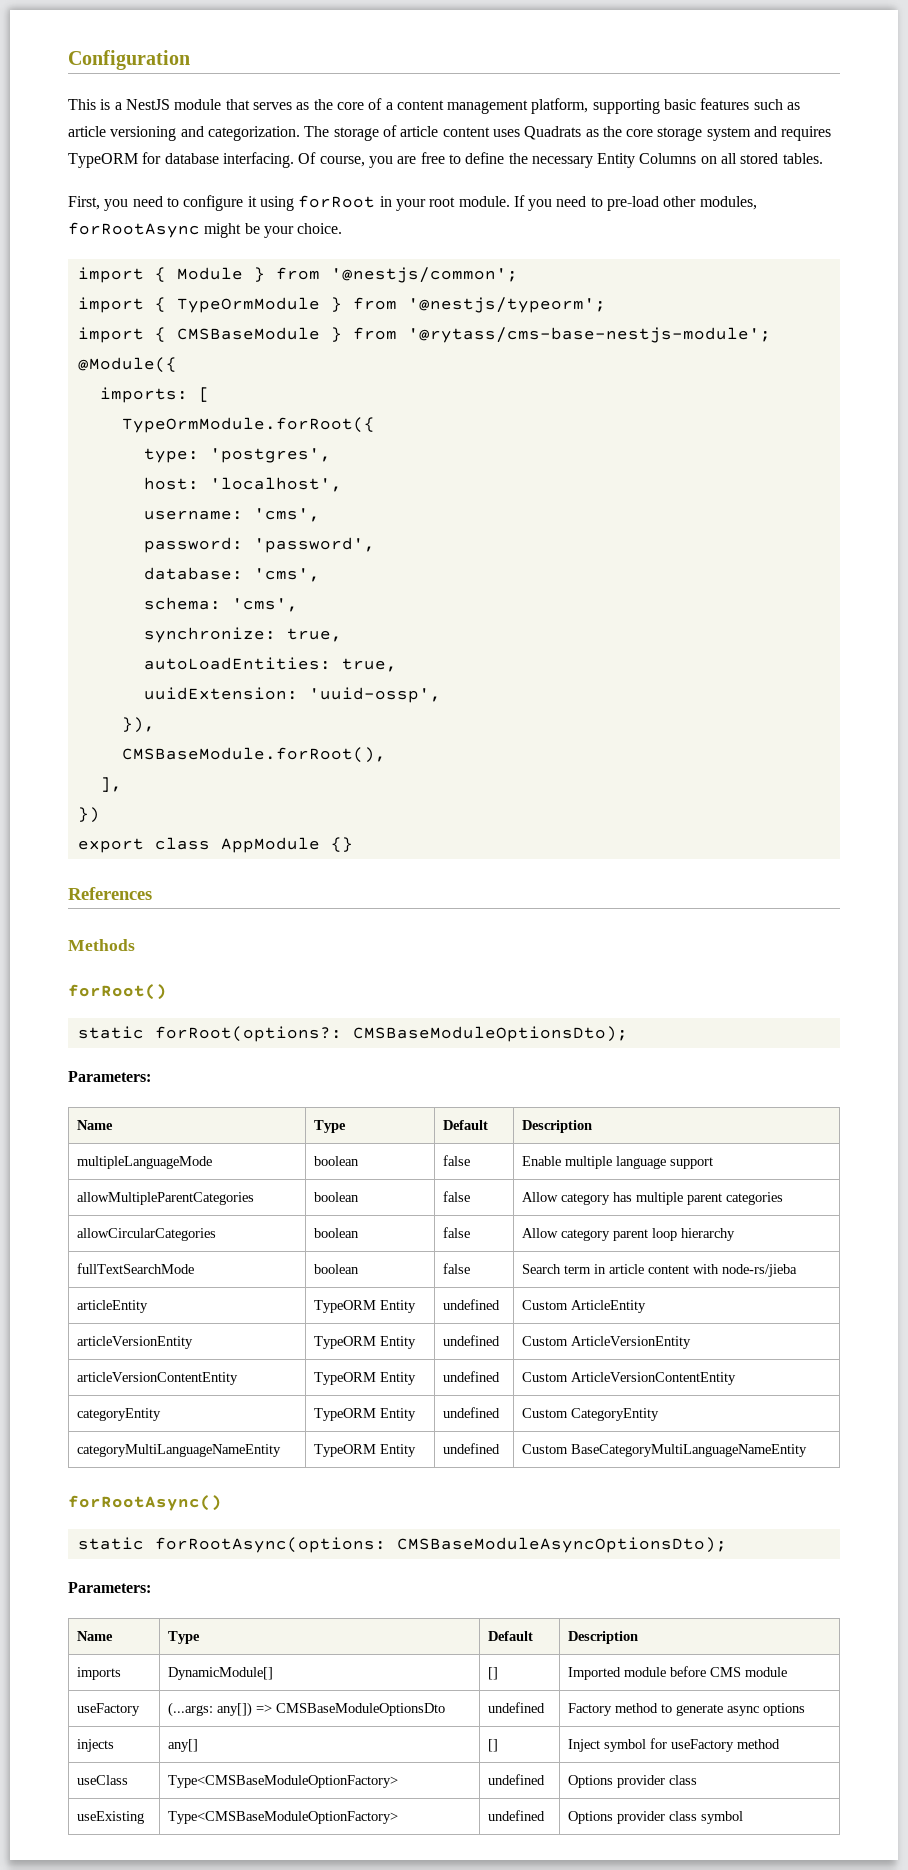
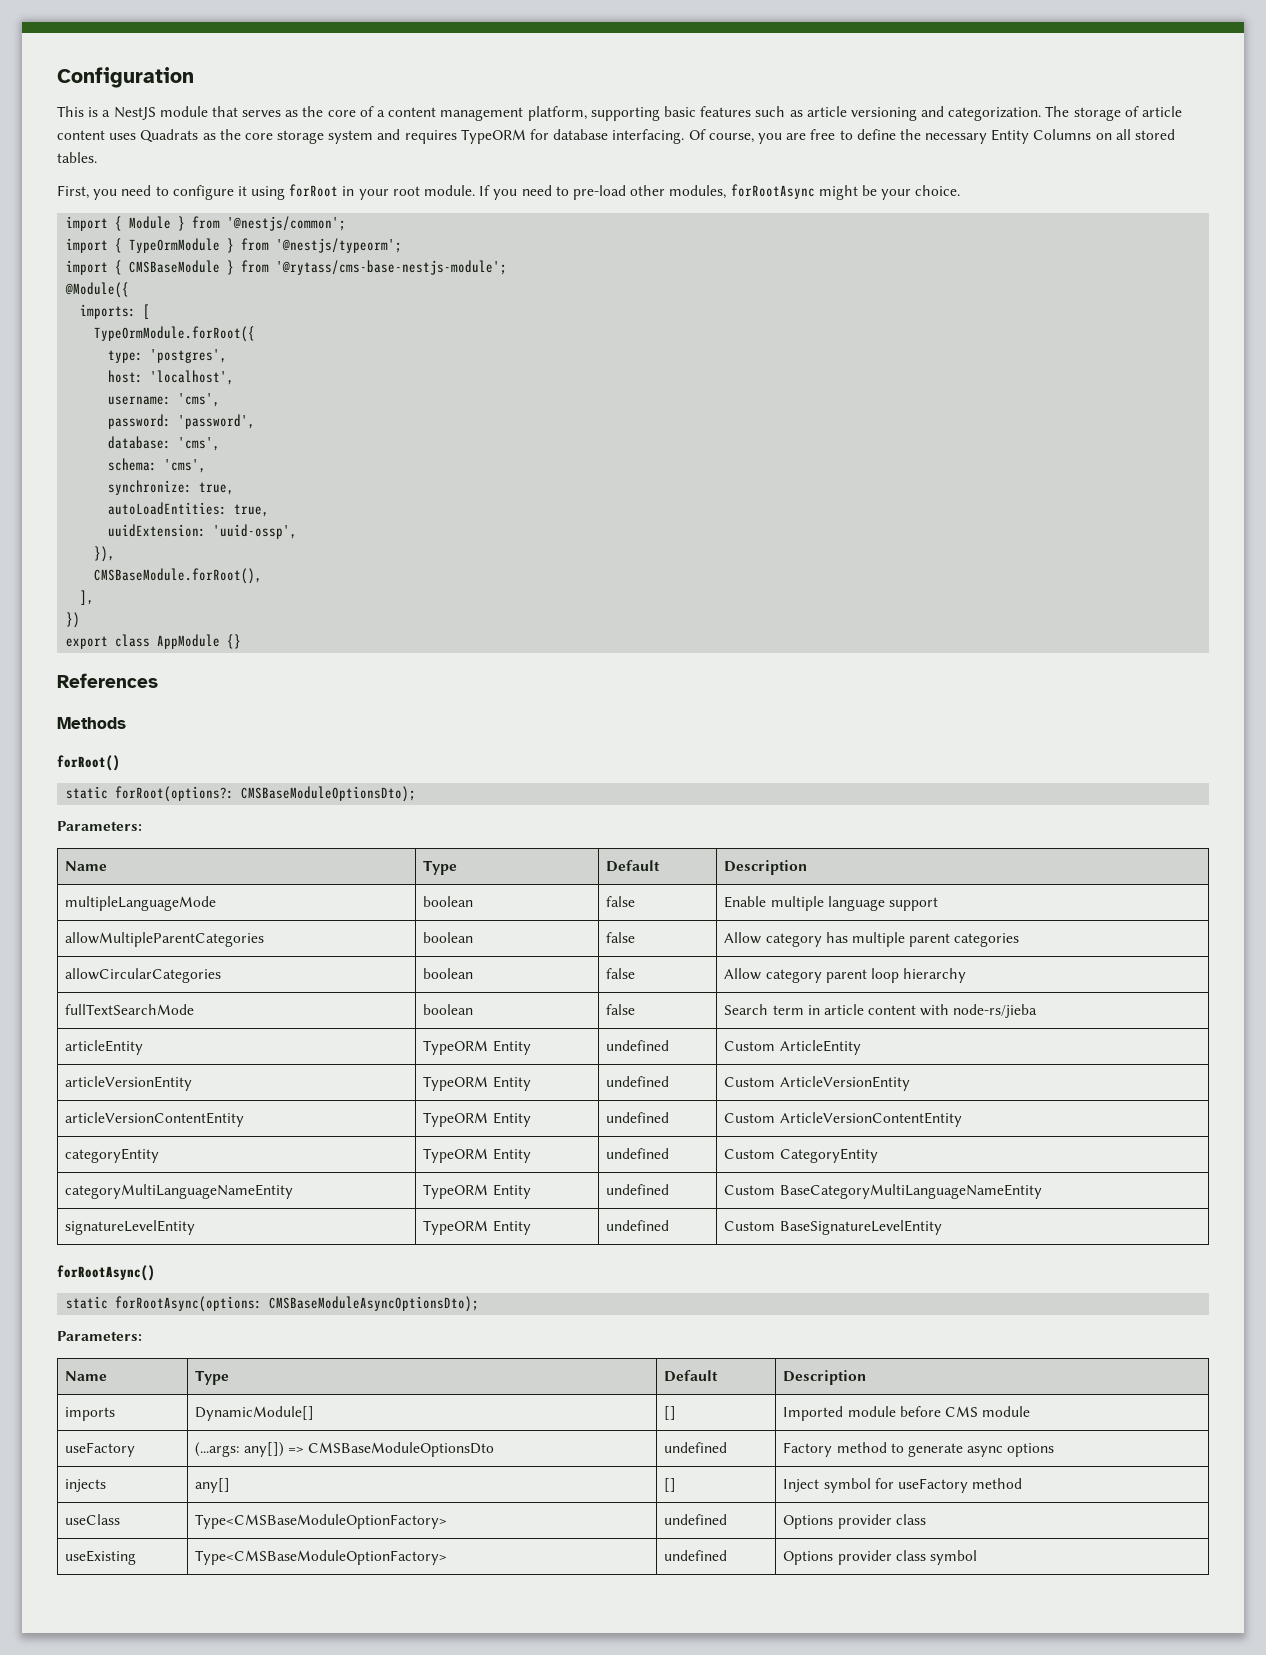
(807, 1450) none -> [65,1220,196,1235] [423,1220,531,1235] [606,1220,670,1231] [724,1220,942,1235] // signatureLevelEntity | TypeORM Entity | undefined | Custom BaseSignatureLevelEntity

